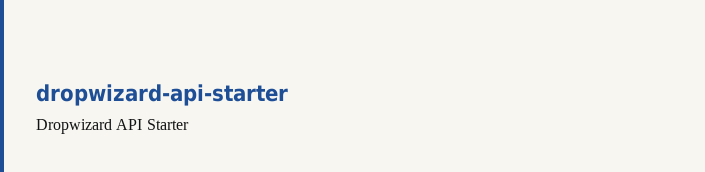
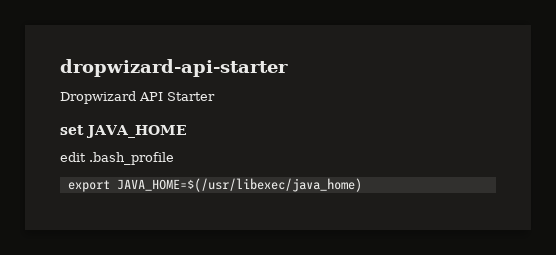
(189, 124) none -> [60,125,187,138] [60,152,174,165] [67,178,362,192] // set JAVA_HOME // edit .bash_profile // export JAVA_HOME=$(/usr/libexec/java_home)

